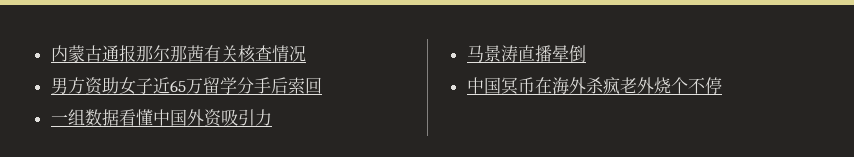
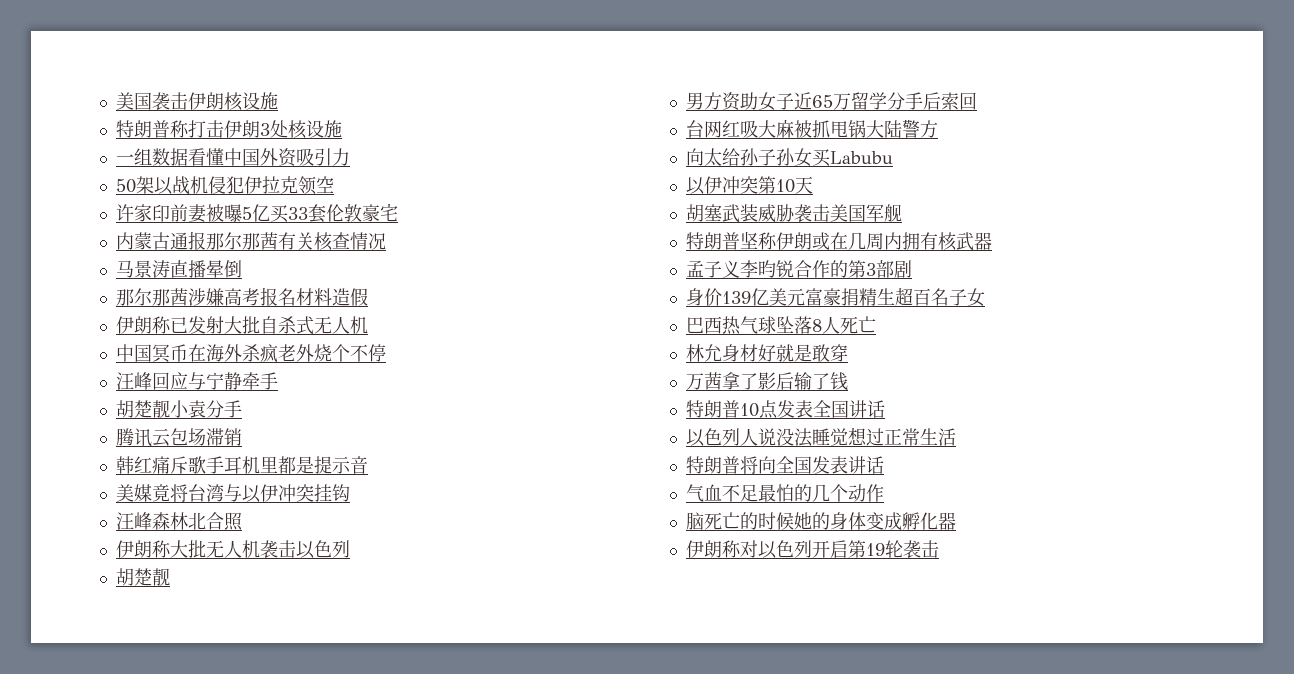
(50, 53) none -> [115,92,278,111] [115,120,342,139] [115,148,350,167] [115,176,334,195] [115,203,398,223] 美国袭击伊朗核设施 // 特朗普称打击伊朗3处核设施 // 一组数据看懂中国外资吸引力 // 50架以战机侵犯伊拉克领空 // 许家印前妻被曝5亿买33套伦敦豪宅 //
(306, 53) none -> [115,260,242,278] [115,287,368,306] [115,316,368,335] [115,344,386,363] [115,372,278,390] [115,400,242,418] [115,428,242,447] [115,456,368,474] [115,484,350,503] [115,512,243,531] [115,540,350,559] [115,568,170,586] // 马景涛直播晕倒 // 那尔那茜涉嫌高考报名材料造假 // 伊朗称已发射大批自杀式无人机 // 中国冥币在海外杀疯老外烧个不停 // 汪峰回应与宁静牵手 // 胡楚靓小袁分手 // 腾讯云包场滞销 // 韩红痛斥歌手耳机里都是提示音 // 美媒竟将台湾与以伊冲突挂钩 // 汪峰森林北合照 // 伊朗称大批无人机袭击以色列 // 胡楚靓
[50,109,272,127] [466,45,586,63] [466,77,722,95] 一组数据看懂中国外资吸引力 // 马景涛直播晕倒 // 中国冥币在海外杀疯老外烧个不停 -> [685,119,938,138] [685,148,893,167] [685,176,813,195] [685,204,902,223] [685,231,992,251] [685,260,912,278] [685,287,985,307] [685,316,876,335] [685,344,848,362] [685,372,848,391] [685,400,885,419] [685,427,956,447] [685,456,884,474] [685,484,884,502] [685,512,956,530] [685,540,939,559] 台网红吸大麻被抓甩锅大陆警方 // 向太给孙子孙女买Labubu // 以伊冲突第10天 // 胡塞武装威胁袭击美国军舰 // 特朗普坚称伊朗或在几周内拥有核武器 // 孟子义李昀锐合作的第3部剧 // 身价139亿美元富豪捐精生超百名子女 // 巴西热气球坠落8人死亡 // 林允身材好就是敢穿 // 万茜拿了影后输了钱 // 特朗普10点发表全国讲话 // 以色列人说没法睡觉想过正常生活 // 特朗普将向全国发表讲话 // 气血不足最怕的几个动作 // 脑死亡的时候她的身体变成孵化器 // 伊朗称对以色列开启第19轮袭击

